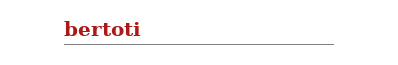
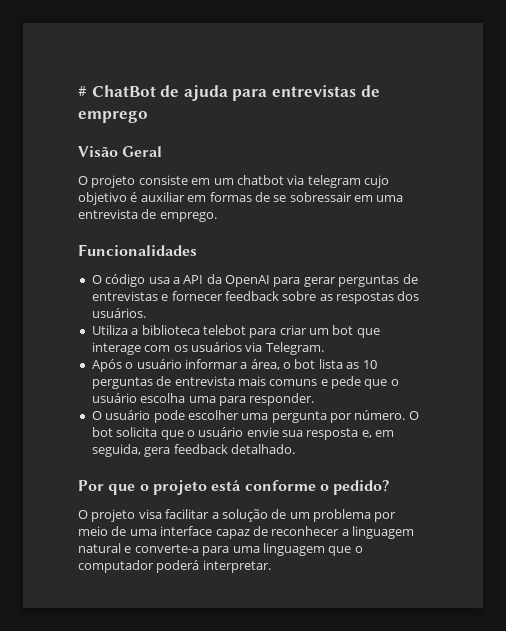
[64,21,141,36] bertoti -> [78,85,380,101] [78,111,148,123] [78,146,163,157] [78,175,389,188] [78,192,404,205] [78,209,217,222] [78,244,197,256] [91,274,418,287] [91,291,420,304] [91,308,146,318] [91,325,380,338] [91,342,324,355] [91,359,377,372] [91,376,399,389] [91,393,315,406] [91,410,419,423] [91,427,395,440] [91,444,295,457] [78,480,390,495] [78,509,397,522] [78,526,414,539] [78,543,363,556] [78,560,271,573] # ChatBot de ajuda para entrevistas de emprego // Visão Geral // O projeto consiste em um chatbot via telegram cujo objetivo é auxiliar em formas de se sobressair em uma entrevista de emprego. // Funcionalidades // O código usa a API da OpenAI para gerar perguntas de entrevistas e fornecer feedback sobre as respostas dos usuários. // Utiliza a biblioteca telebot para criar um bot que interage com os usuários via Telegram. // Após o usuário informar a área, o bot lista as 10 perguntas de entrevista mais comuns e pede que o usuário escolha uma para responder. // O usuário pode escolher uma pergunta por número. O bot solicita que o usuário envie sua resposta e, em seguida, gera feedback detalhado. // Por que o projeto está conforme o pedido? // O projeto visa facilitar a solução de um problema por meio de uma interface capaz de reconhecer a linguagem natural e converte-a para uma linguagem que o computador poderá interpretar.

